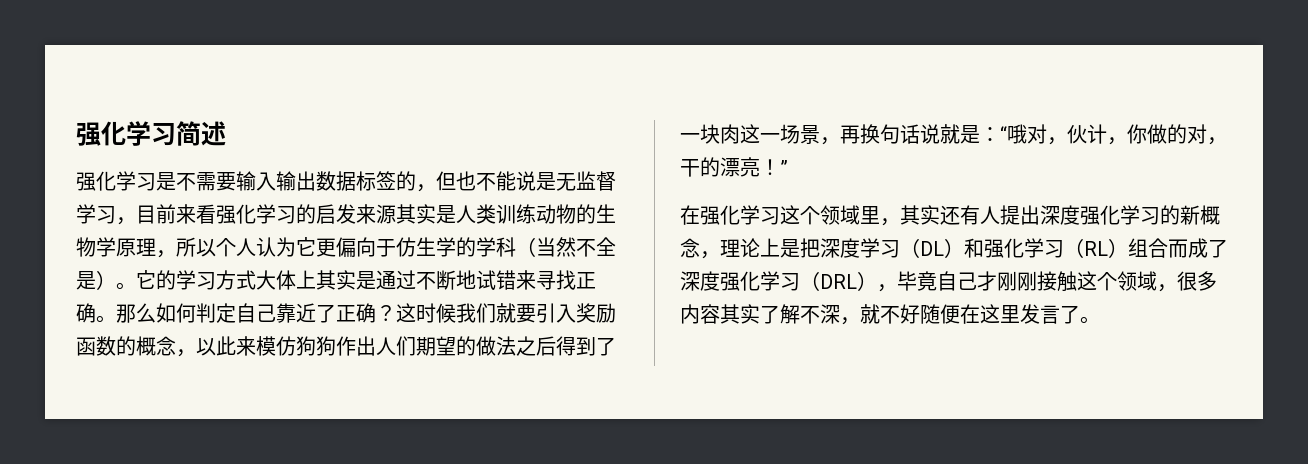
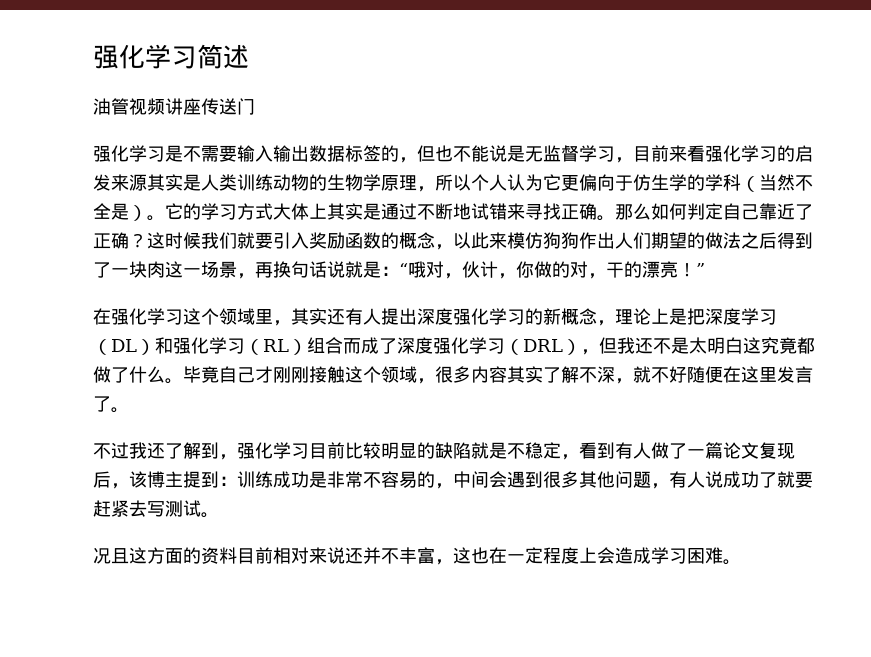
(226, 133) none -> [93,98,255,115] // 油管视频讲座传送门
(897, 288) none -> [599,337,815,354] [93,366,183,384] 但我还不是太明白这究竟都做了什么。
(1100, 320) none -> [93,442,795,460] [93,471,813,489] [93,500,219,518] [93,547,741,565] // 不过我还了解到，强化学习目前比较明显的缺陷就是不稳定，看到有人做了一篇论文复现后，该博主提到：训练成功是非常不容易的，中间会遇到很多其他问题，有人说成功了就要赶紧去写测试。 // 况且这方面的资料目前相对来说还并不丰富，这也在一定程度上会造成学习困难。

